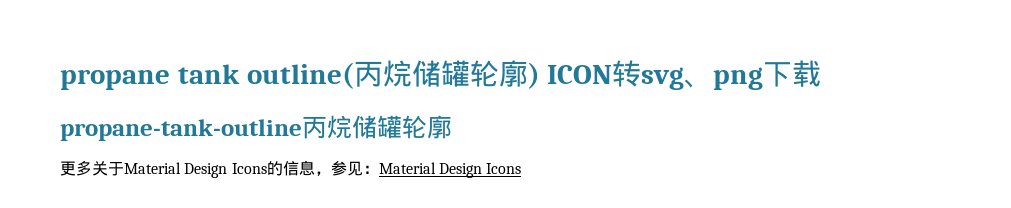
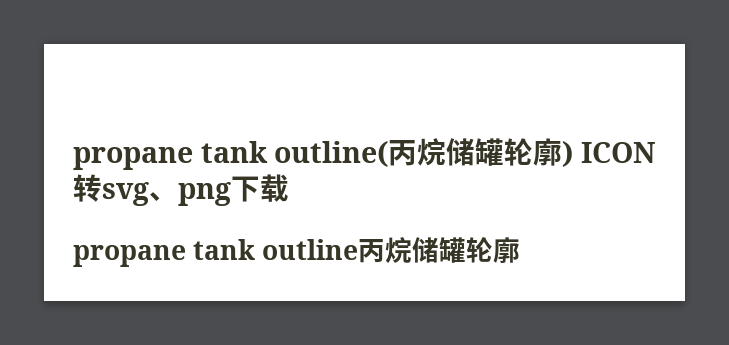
[60,115,452,141] [60,160,522,178] propane-tank-outline丙烷储罐轮廓 // 更多关于Material Design Icons的信息，参见：Material Design Icons -> [73,237,521,267] propane tank outline丙烷储罐轮廓

